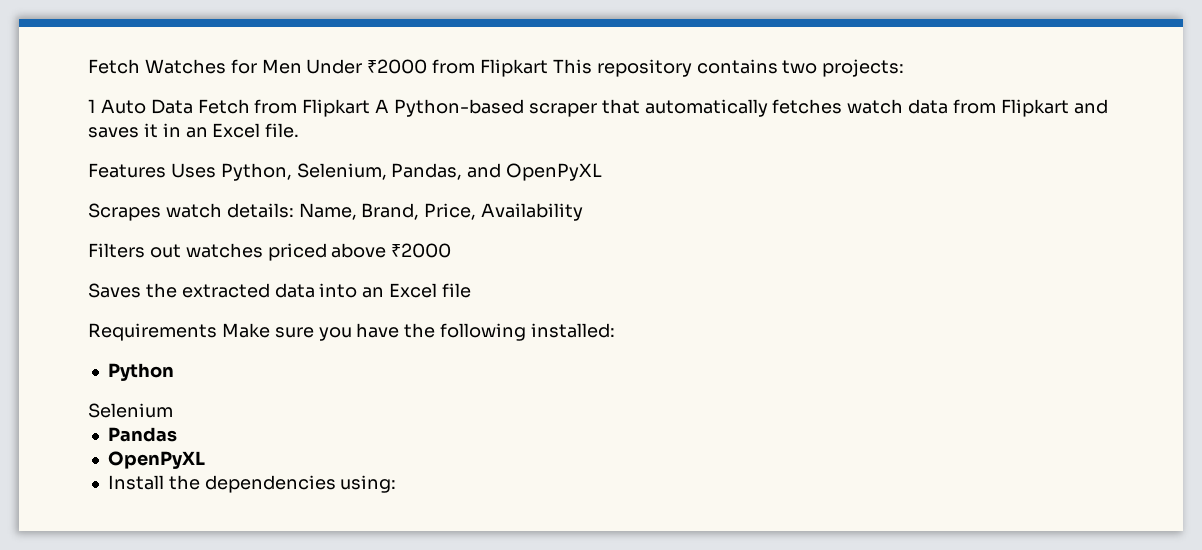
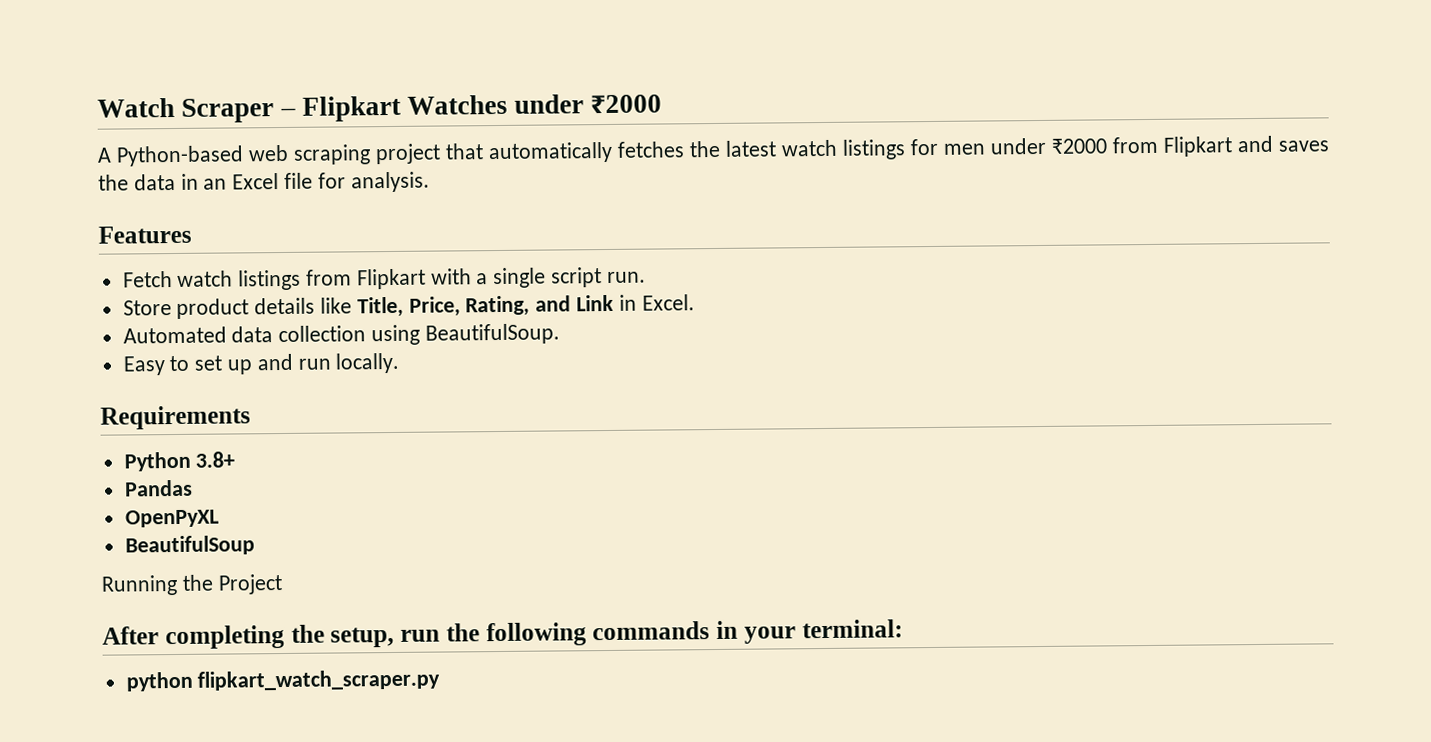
[88,59,905,77] [88,99,949,117] Fetch Watches for Men Under ₹2000 from Flipkart This repository contains two projects: // 1 Auto Data Fetch from Flipkart A Python-based scraper that automatically fetches watch data -> [97,94,662,123] [97,137,1108,167] Watch Scraper – Flipkart Watches under ₹2000 // A Python-based web scraping project that automatically fetches the latest watch listings for men under ₹2000
[143,123,158,138] it -> [98,173,176,191] the data
[265,123,300,138] [88,163,603,181] [88,203,584,221] [88,243,452,261] [88,283,472,298] [88,323,616,341] file. // Features Uses Python, Selenium, Pandas, and OpenPyXL // Scrapes watch details: Name, Brand, Price, Availability // Filters out watches priced above ₹2000 // Saves the extracted data into an Excel file // Requirements Make sure you have the following installed: -> [284,171,430,193] [98,225,192,244] [122,267,646,291] [122,294,695,319] [122,323,560,346] [122,352,401,376] [100,405,251,430] file for analysis. // Features // Fetch watch listings from Flipkart with a single script run. // Store product details like Title, Price, Rating, and Link in Excel. // Automated data collection using BeautifulSoup. // Easy to set up and run locally. // Requirements
[88,403,173,418] // Selenium -> [195,451,236,468] 3.8+
[107,475,397,493] Install the dependencies using: -> [124,535,255,556] [101,574,283,596] [102,619,903,650] [125,669,441,692] BeautifulSoup // Running the Project // After completing the setup, run the following commands in your terminal: // python flipkart_watch_scraper.py

